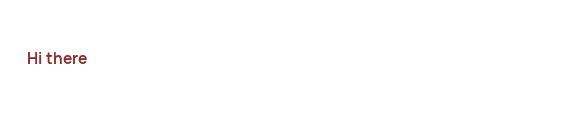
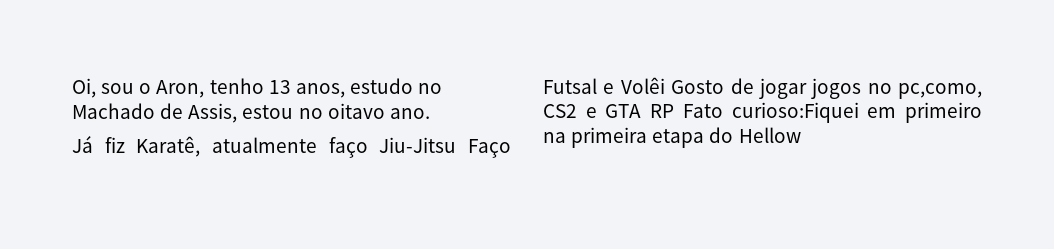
[27,52,88,64] Hi there -> [72,78,443,98] [72,103,430,123] [72,136,512,158] [543,77,982,99] [543,102,982,123] [543,127,801,148] Oi, sou o Aron, tenho 13 anos, estudo no Machado de Assis, estou no oitavo ano. // Já fiz Karatê, atualmente faço Jiu-Jitsu Faço Futsal e Volêi Gosto de jogar jogos no pc,como, CS2 e GTA RP Fato curioso:Fiquei em primeiro na primeira etapa do Hellow

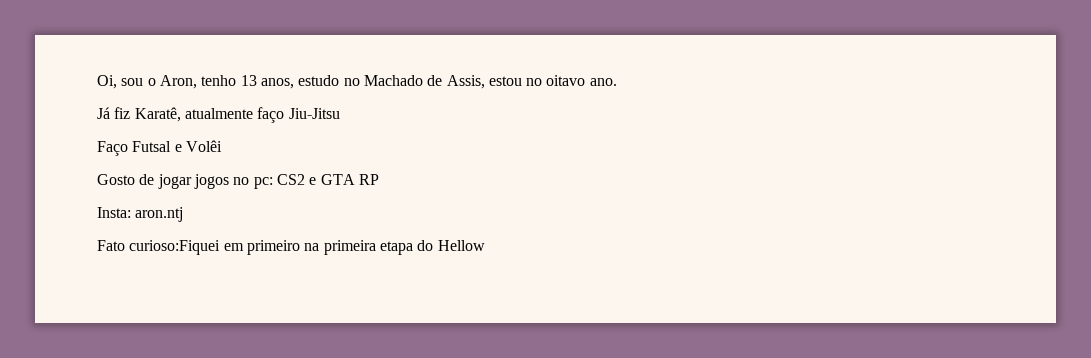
(457, 145) none -> (340, 113) //
(665, 85) none -> (222, 146) //
[898,83,982,99] pc,como, -> [253,177,273,189] pc:
(675, 111) none -> [97,207,184,222] // Insta: aron.ntj //

